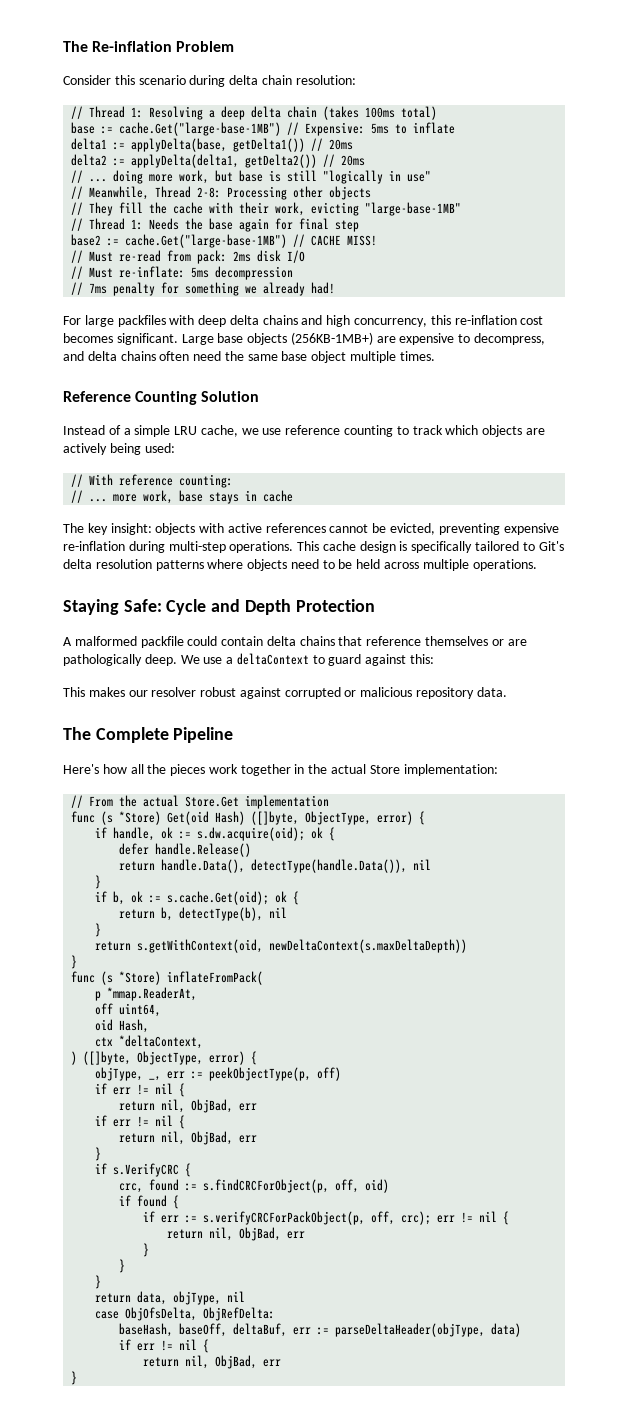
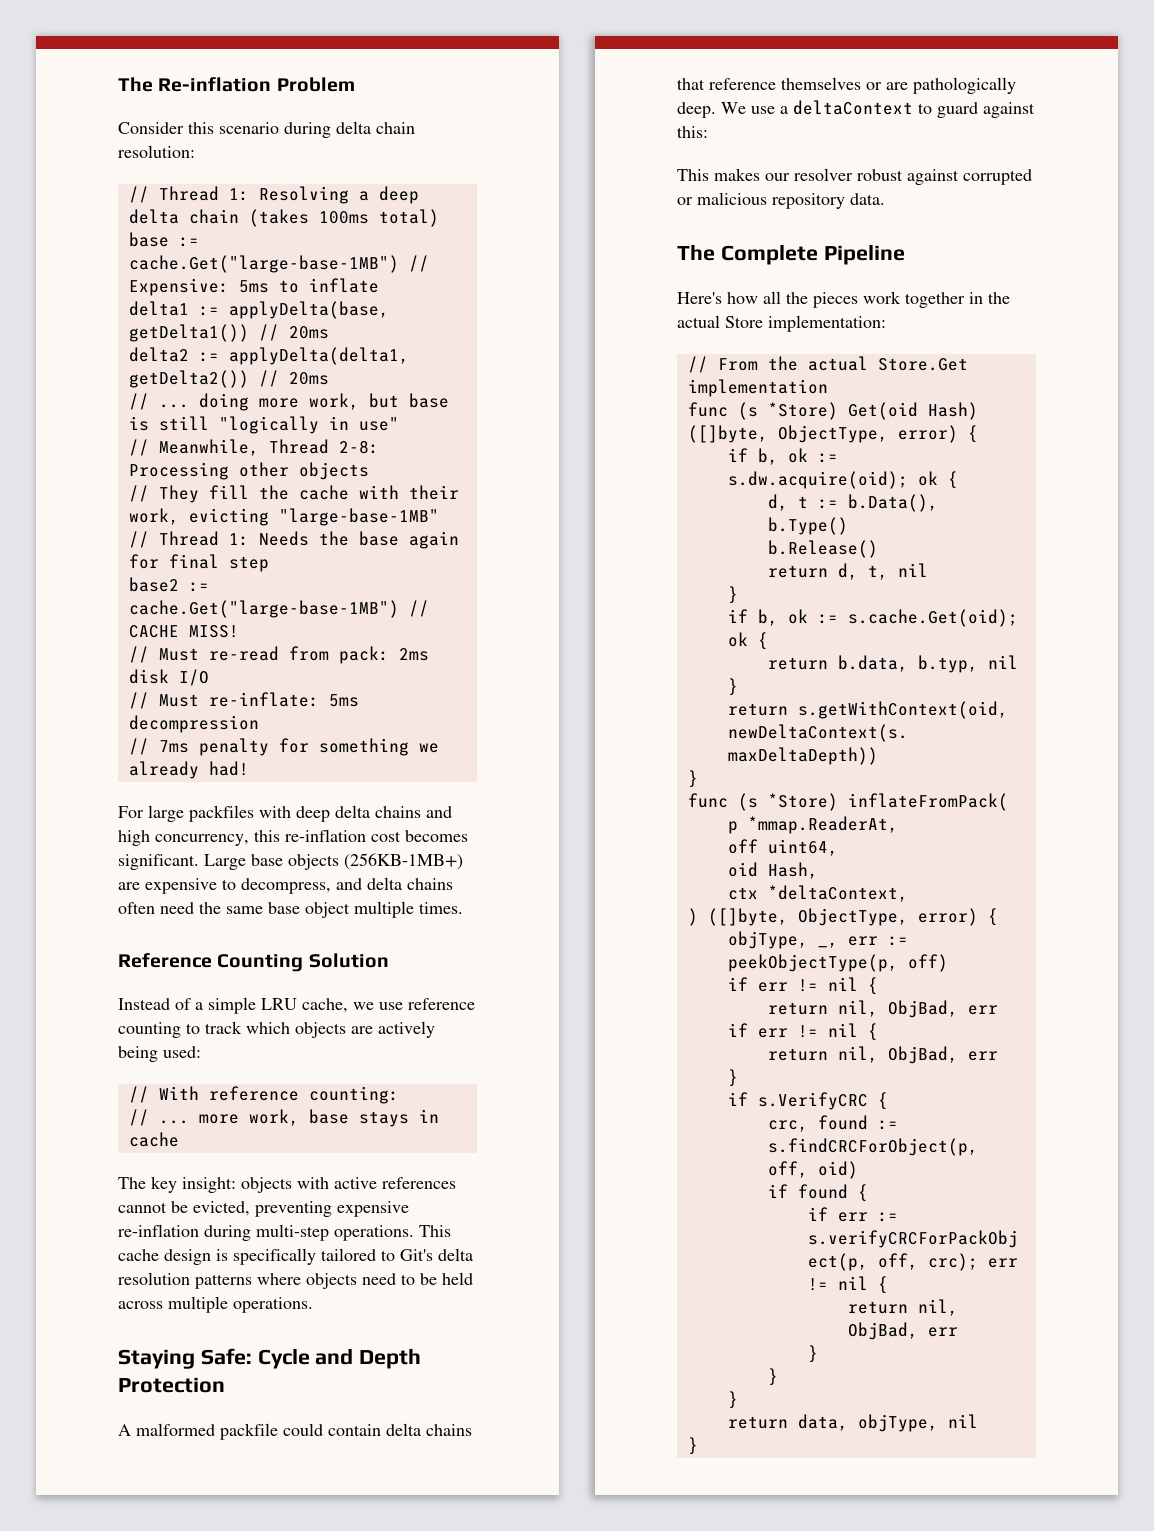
[113,827,156,841] handle, -> [757,448,778,465] b,
[119,843,252,857] [119,859,408,873] defer handle.Release() // return handle.Data(), detectType(handle.Data()), -> [767,494,938,512] [767,517,848,535] [767,540,878,558] [767,563,888,580] d, t := b.Data(), b.Type() // b.Release() // return d, t,
[161,907,264,921] b, detectType(b), -> [837,655,978,673] b.data, b.typ,
[95,1307,276,1321] [119,1323,522,1337] [119,1339,210,1353] [143,1355,282,1369] // case ObjOfsDelta, ObjRefDelta: // baseHash, baseOff, deltaBuf, err := parseDeltaHeader(objType, data) // if err != nil { // return nil, ObjBad, err -> (978, 1421) none

